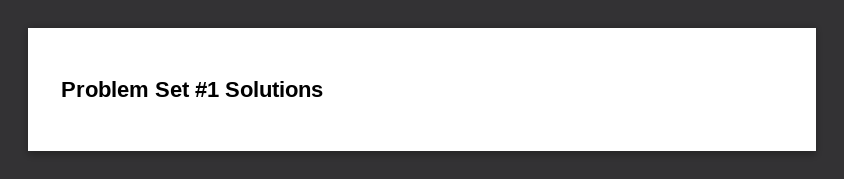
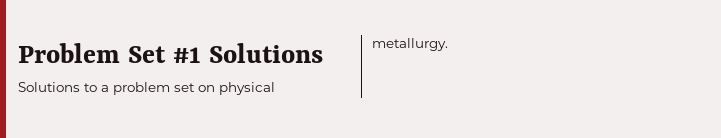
(323, 89) none -> [18,82,275,95] [372,38,448,51] // Solutions to a problem set on physical metallurgy.

